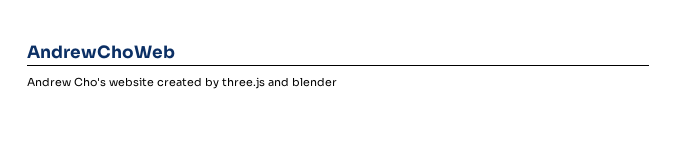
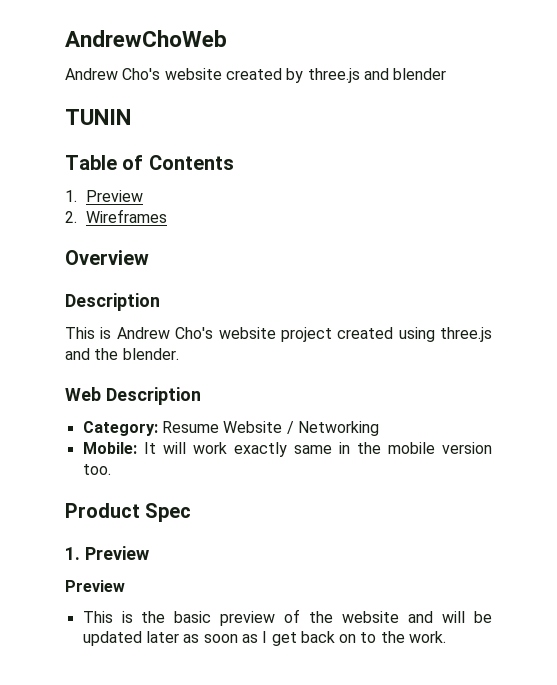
(337, 82) none -> [65,109,131,125] [65,155,234,170] [65,190,144,202] [65,209,168,223] [65,250,149,265] [65,293,160,311] [65,327,492,342] [65,348,179,360] [65,387,201,405] [82,421,379,436] [82,442,492,457] [82,464,111,475] [65,503,192,522] [65,546,149,560] [65,580,125,592] [82,609,492,626] [82,631,447,646] // TUNIN // Table of Contents // 1. Preview // 2. Wireframes // Overview // Description // This is Andrew Cho's website project created using three.js and the blender. // Web Description // Category: Resume Website / Networking // Mobile: It will work exactly same in the mobile version too. // Product Spec // 1. Preview // Preview // This is the basic preview of the website and will be updated later as soon as I get back on to the work.

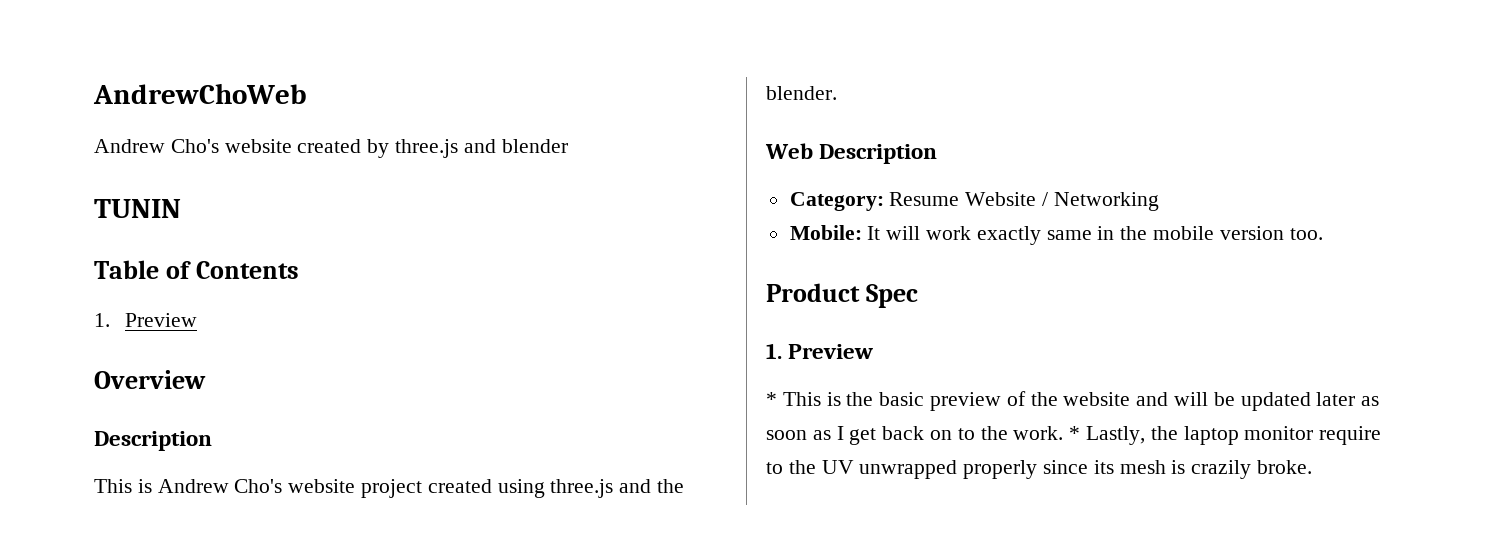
[65,209,168,223] // 2. Wireframes -> (197, 320) none
[65,580,125,592] Preview // -> [766,392,777,406] *
(447, 637) none -> [1069,426,1382,445] [766,460,1313,479] * Lastly, the laptop monitor require to the UV unwrapped properly since its mesh is crazily broke.

